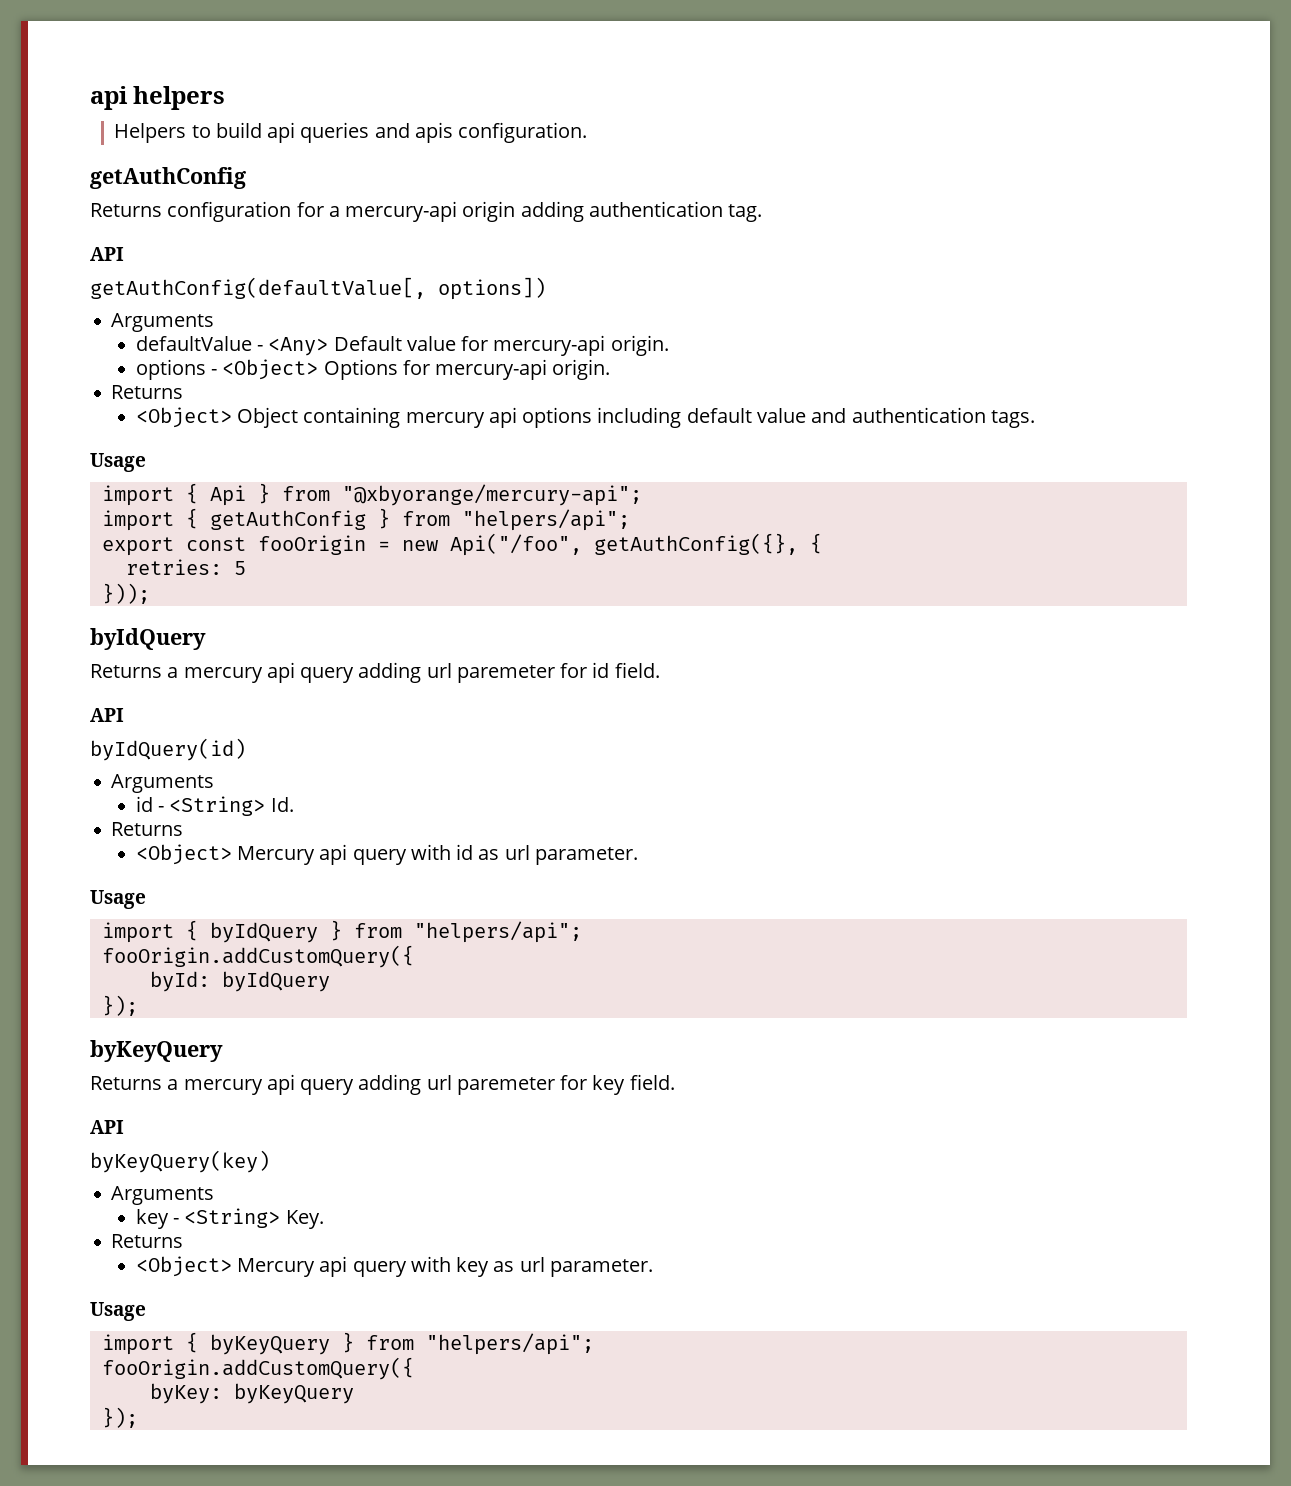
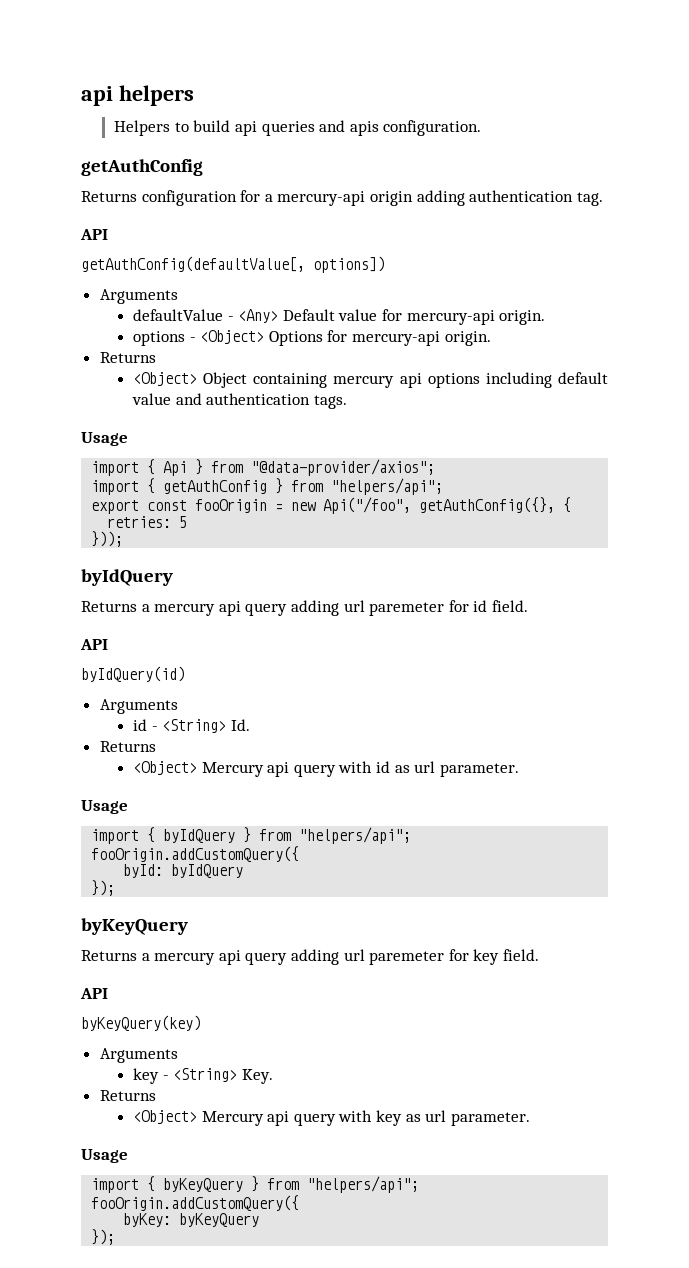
[341,484,642,506] "@xbyorange/mercury-api"; -> [251,459,436,476] "@data-provider/axios";

